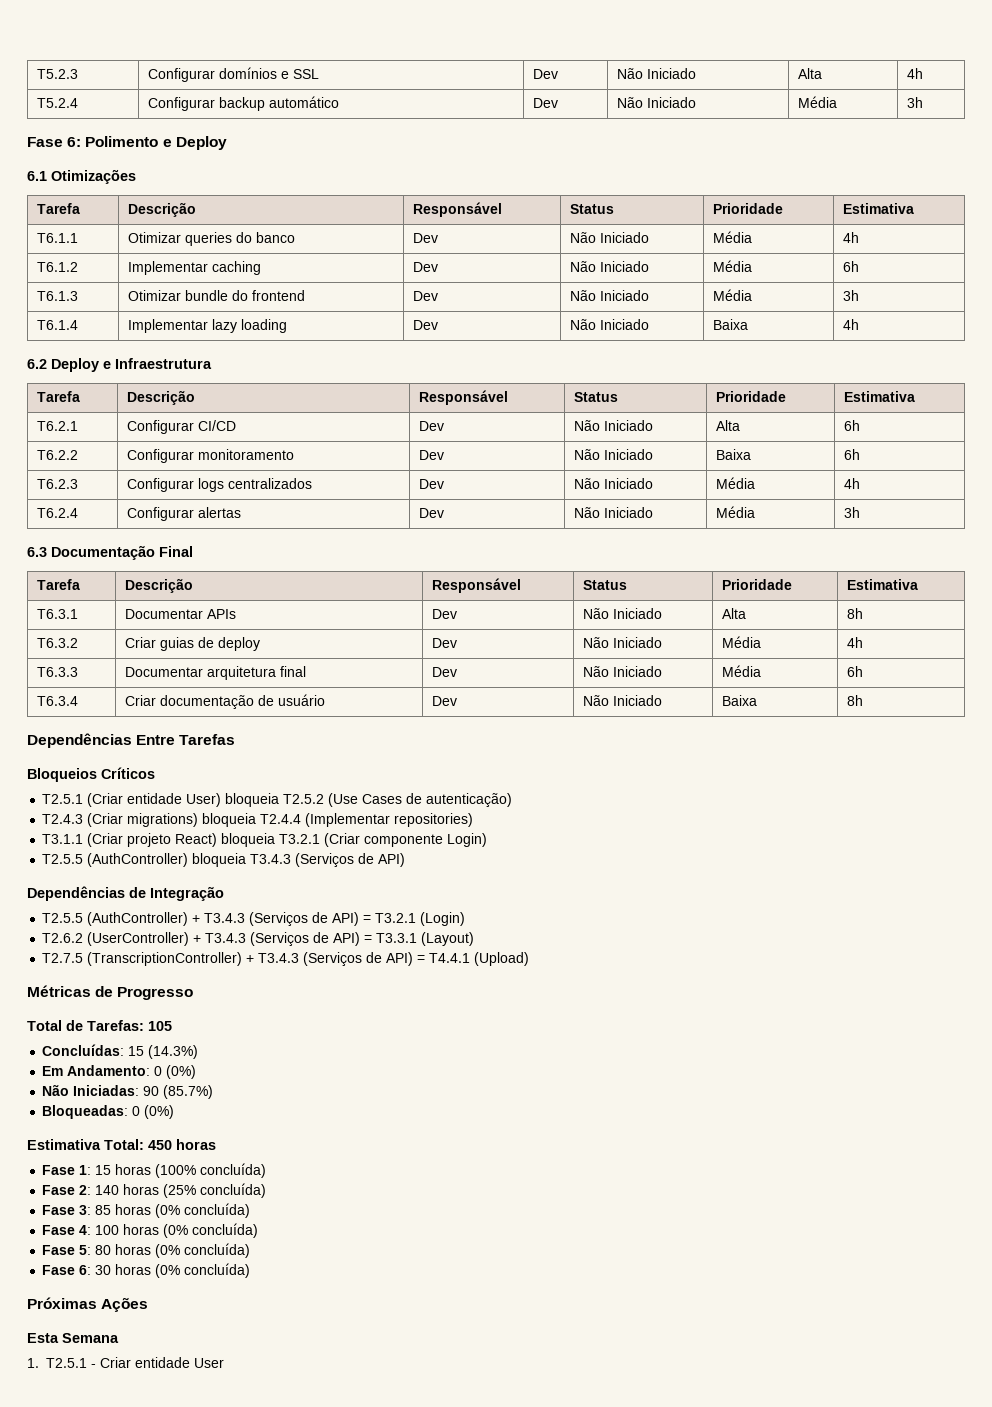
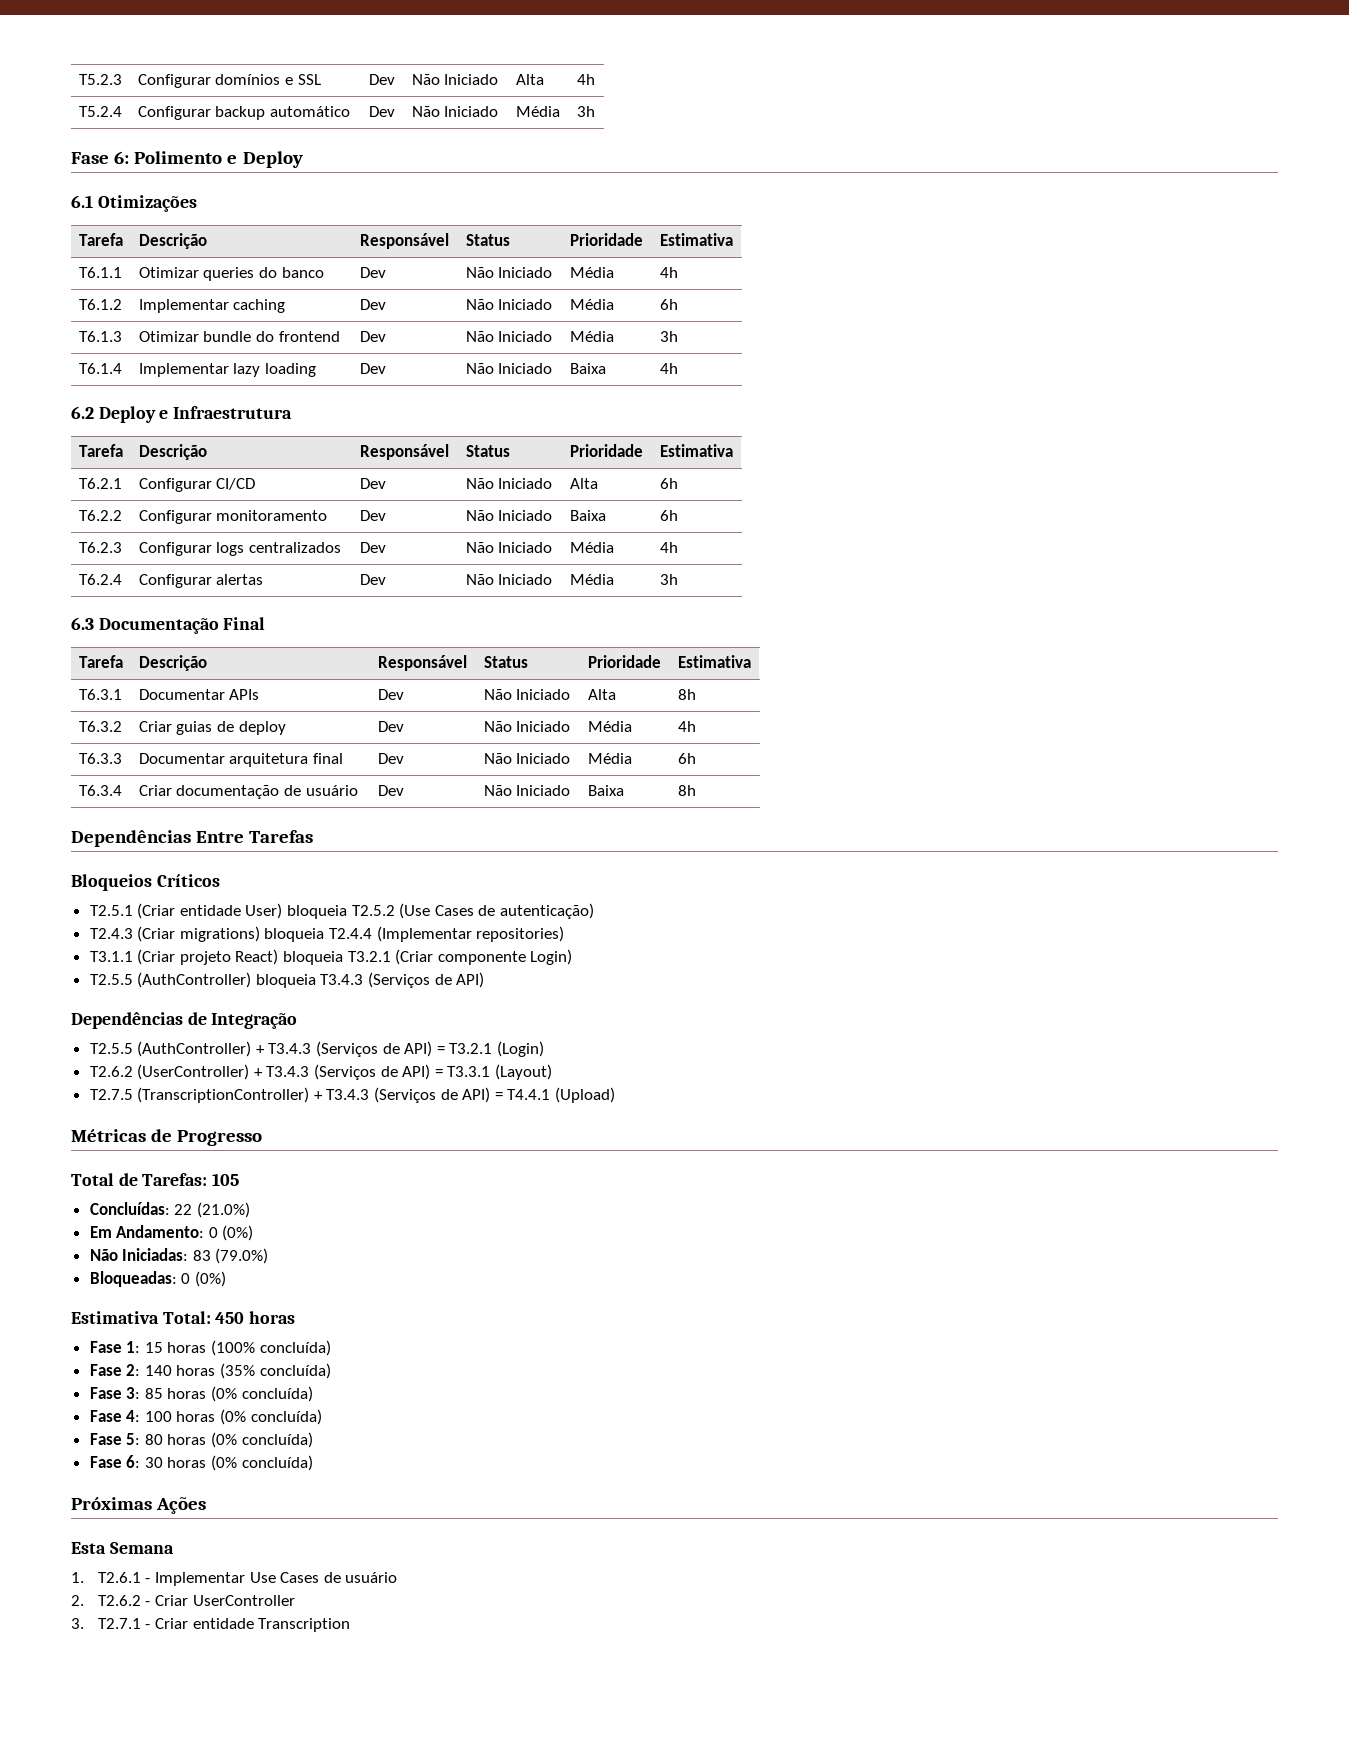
[128,1045,199,1059] 15 (14.3%) -> [174,1202,250,1218] 22 (21.0%)
[143,1085,214,1099] 90 (85.7%) -> [192,1248,269,1264] 83 (79.0%)
[163,1184,197,1198] (25% -> [220,1363,256,1379] (35%
[46,1358,87,1368] T2.5.1 -> [97,1572,398,1586] [71,1595,295,1606] [71,1618,141,1629] T2.6.1 - Implementar Use Cases de usuário // 2. T2.6.2 - Criar UserController // 3. T2.7.1
[194,1358,224,1368] User -> [258,1618,351,1632] Transcription

